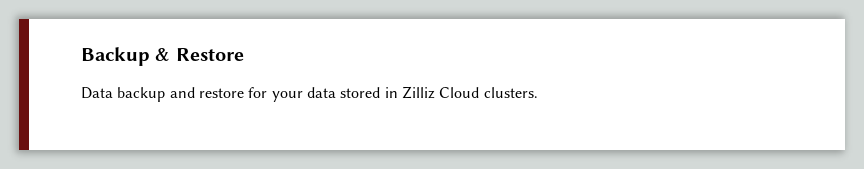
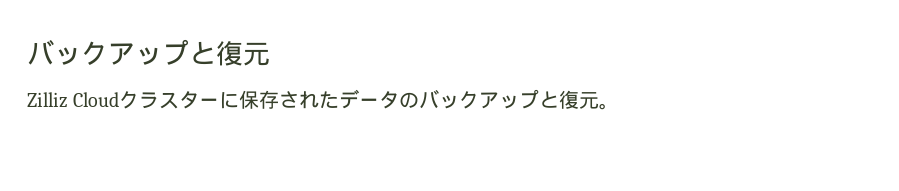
[81,47,244,66] [81,86,538,102] Backup & Restore // Data backup and restore for your data stored in Zilliz Cloud clusters. -> [27,39,270,66] [27,89,620,110] バックアップと復元 // Zilliz Cloudクラスターに保存されたデータのバックアップと復元。

